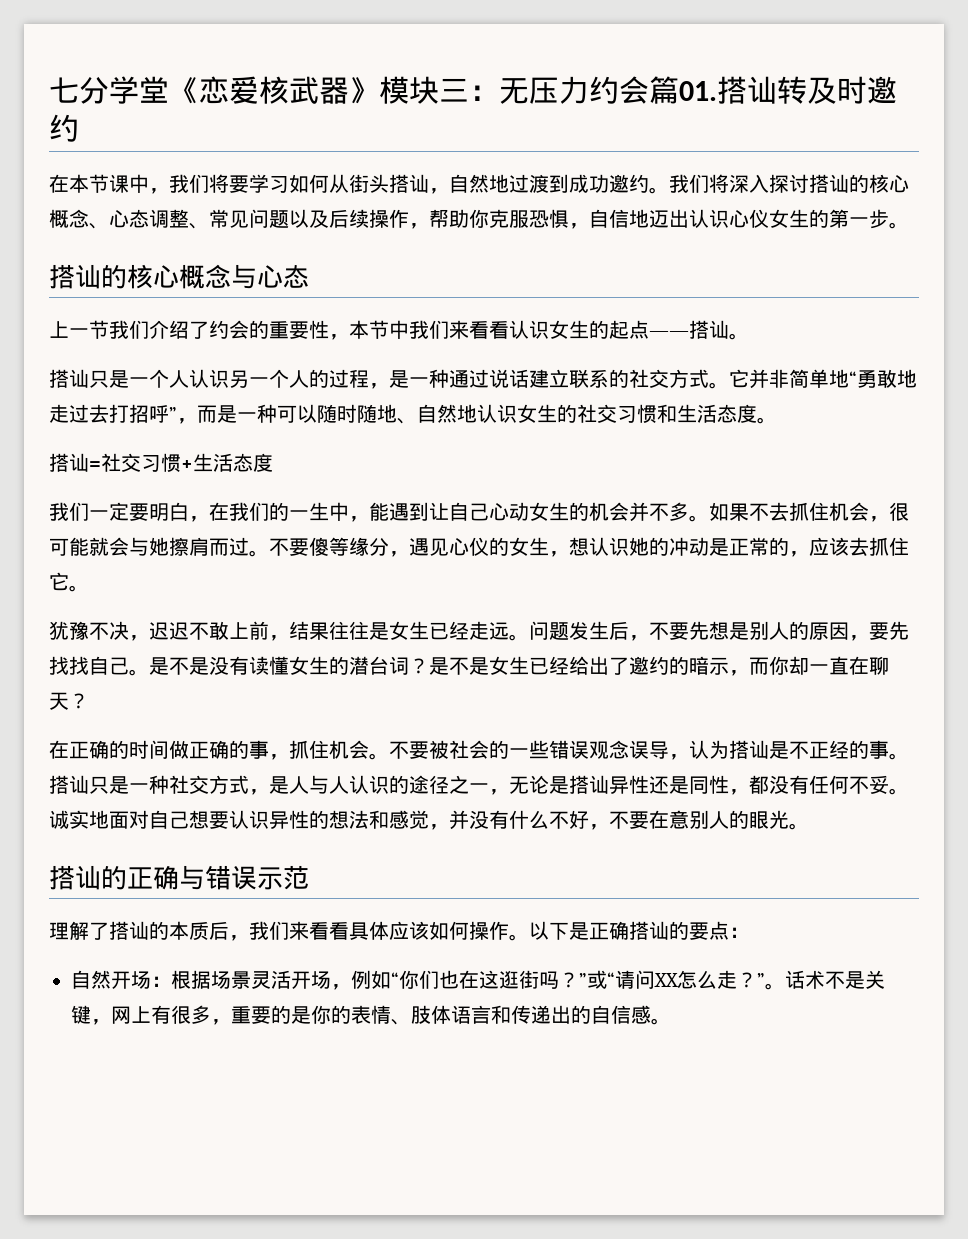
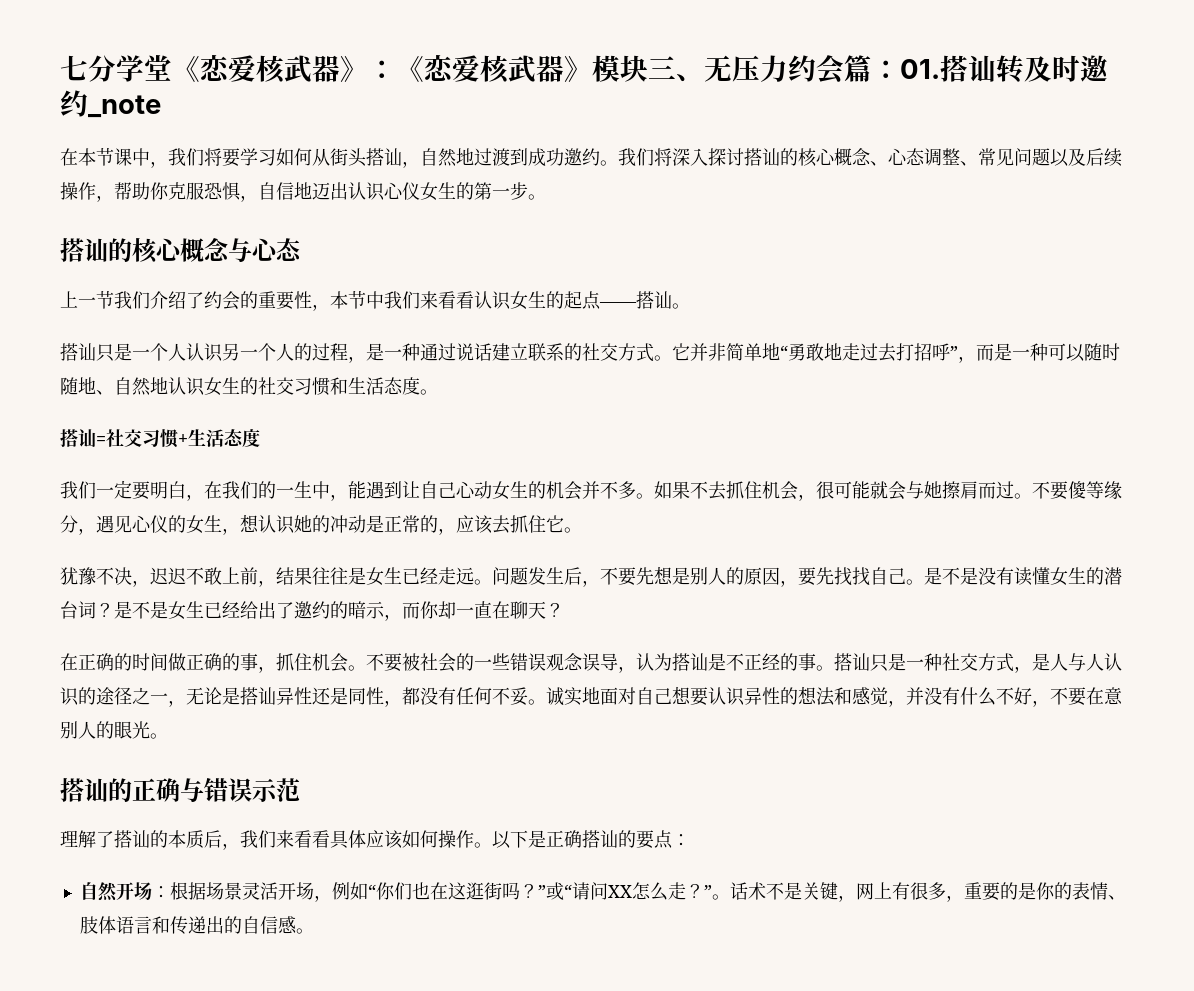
[379,76,499,104] 模块三： -> [368,54,704,84] ：《恋爱核武器》模块三、
(679, 90) none -> [872,60,900,79] ：
(79, 128) none -> [88,95,161,118] _note

